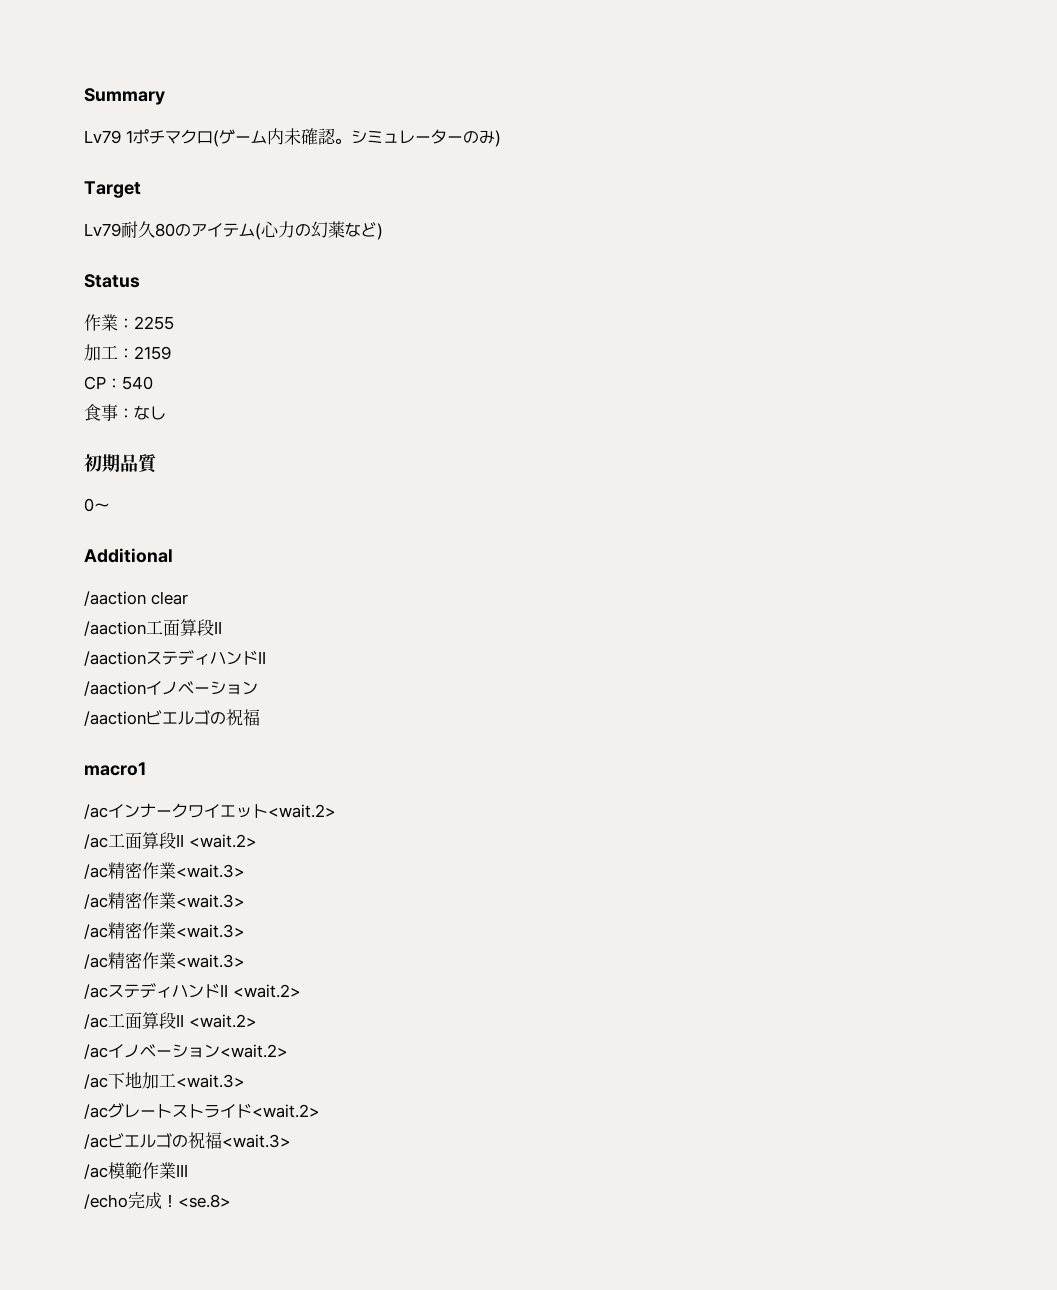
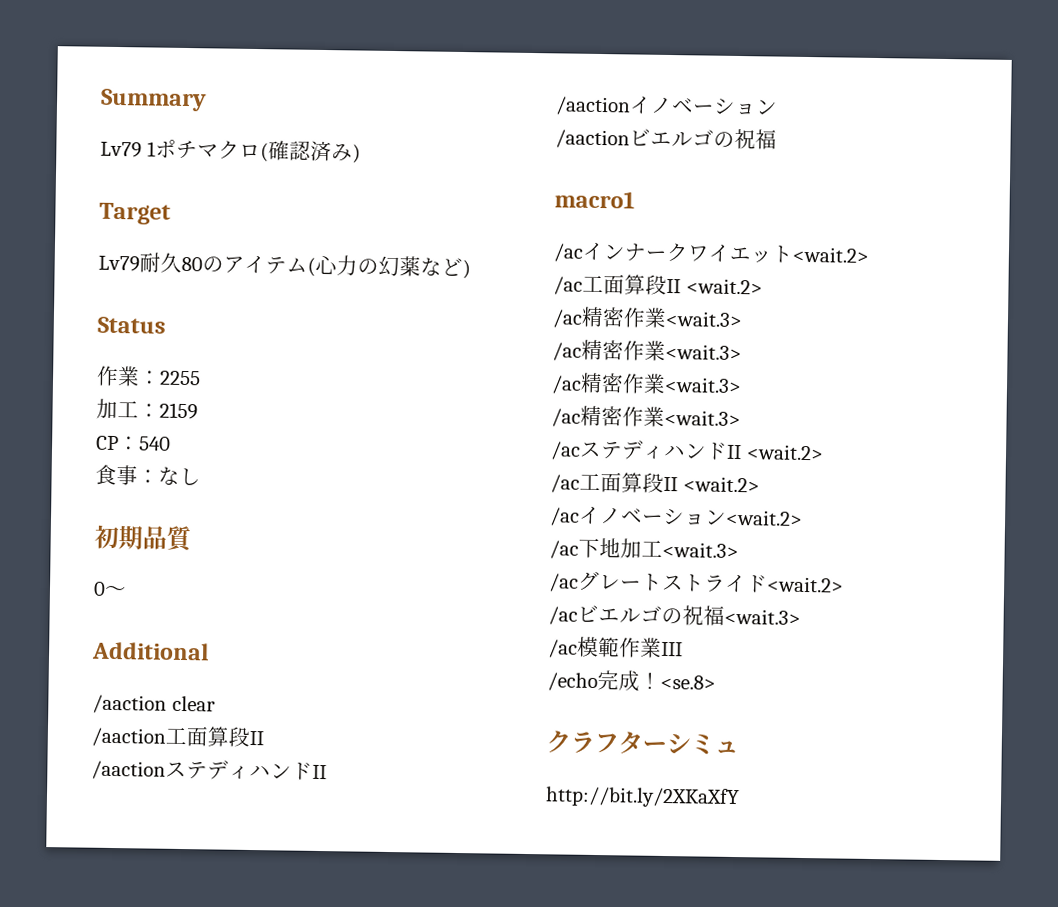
[218,128,479,145] ゲーム内未確認。シミュレーターの -> [267,140,332,162] 確認済
(231, 1201) none -> [546,730,739,755] [545,786,740,809] // クラフターシミュ // http://bit.ly/2XKaXfY

